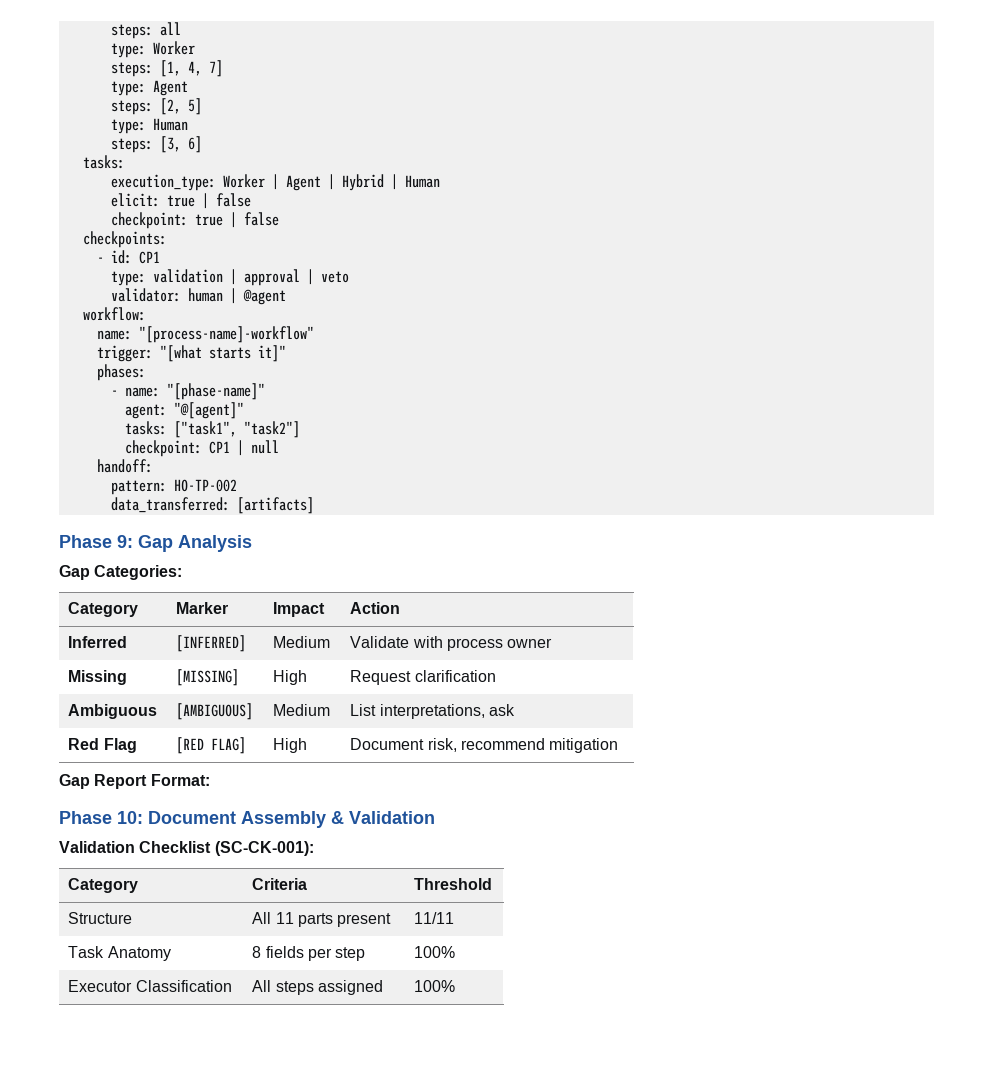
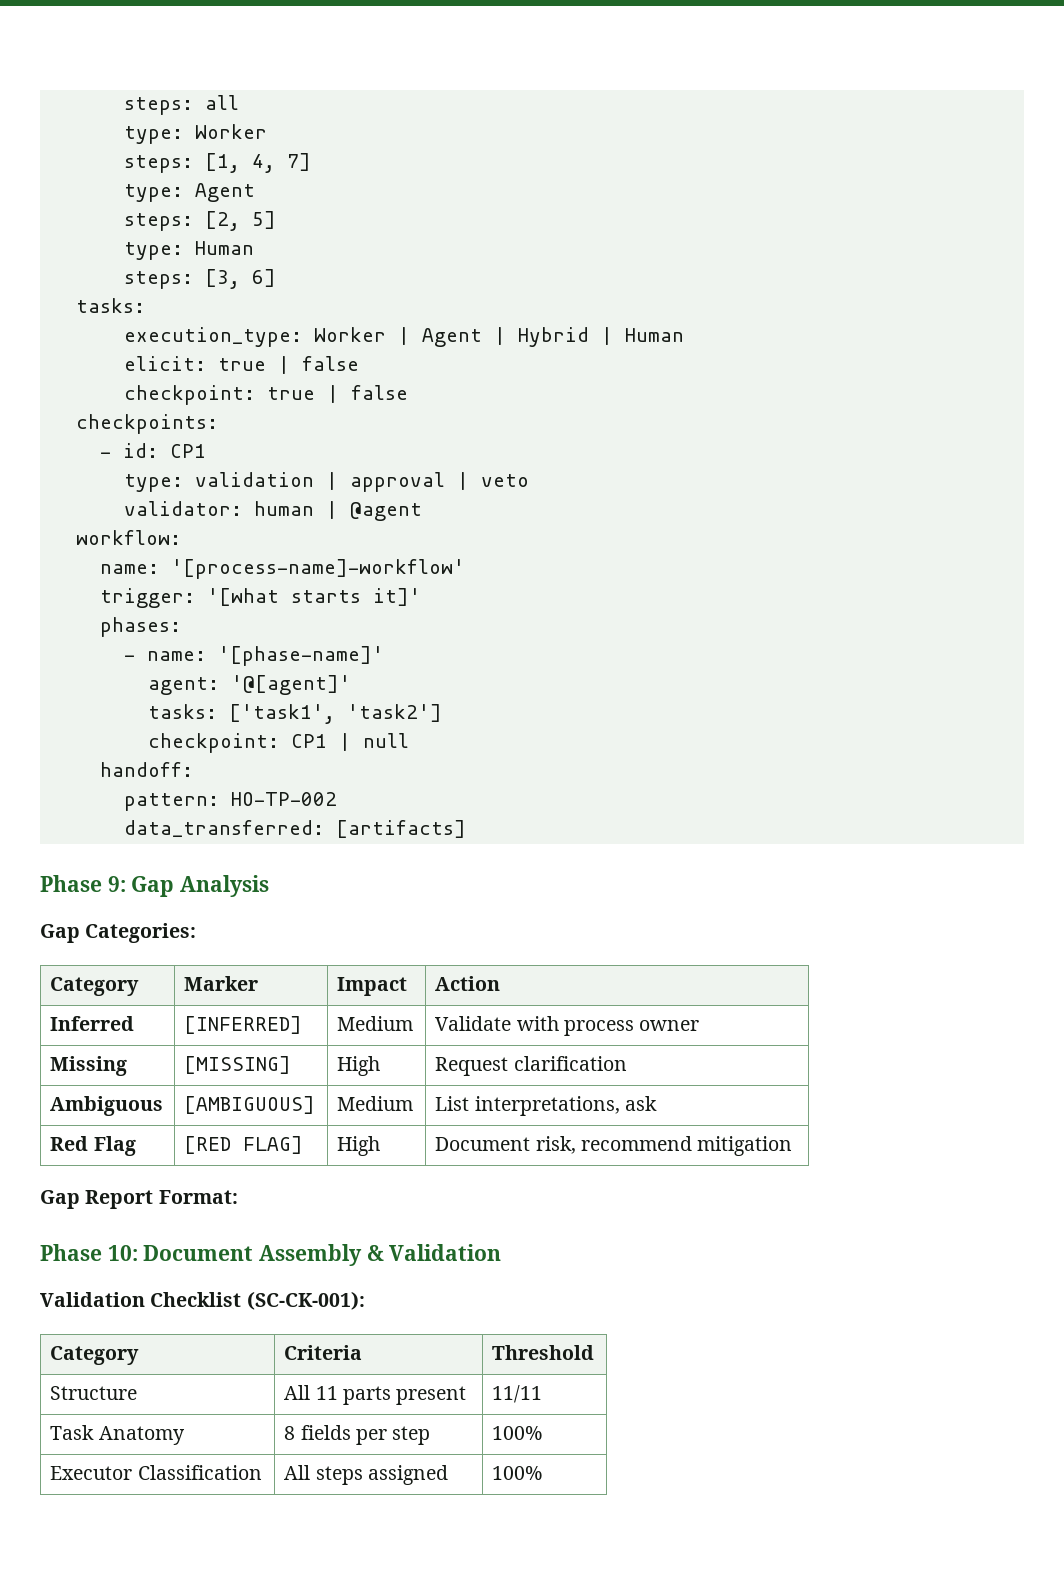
[138,326,314,343] "[process-name]-workflow" -> [170,559,465,579] '[process-name]-workflow'
[159,345,286,362] "[what starts it]" -> [206,588,421,606] '[what starts it]'
[166,383,265,400] "[phase-name]" -> [217,646,384,666] '[phase-name]'
[173,402,244,419] [124,421,300,438] "@[agent]" // tasks: ["task1", "task2"] -> [230,675,351,695] [147,704,442,724] '@[agent]' // tasks: ['task1', 'task2']

